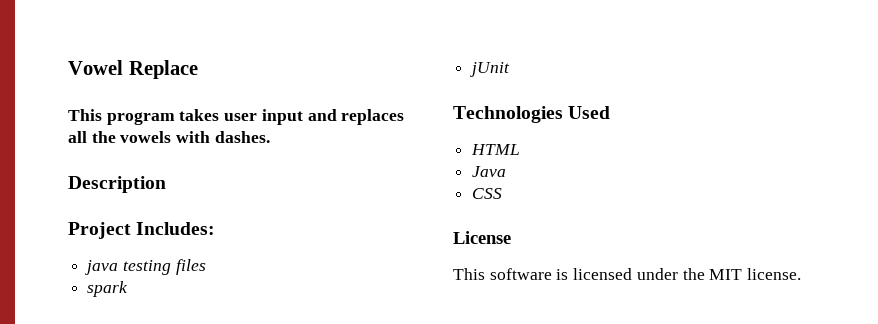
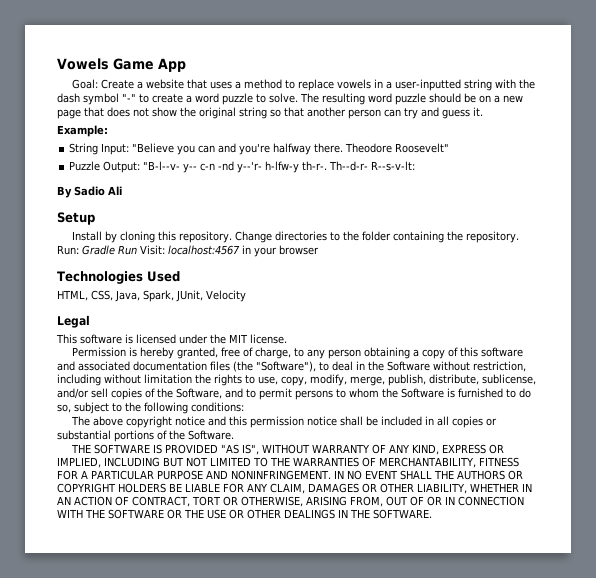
[68,60,198,79] [68,109,405,125] [68,131,270,143] [68,176,166,193] [68,222,216,239] [85,259,206,275] [87,281,129,297] [470,62,511,77] [453,106,611,123] [471,144,521,155] [472,166,507,177] [472,188,503,199] [453,231,511,244] Vowel Replace // This program takes user input and replaces all the vowels with dashes. // Description // Project Includes: // java testing files // spark // jUnit // Technologies Used // HTML // Java // CSS // License -> [57,58,186,72] [71,79,535,91] [57,93,523,105] [57,107,483,119] [57,125,108,137] [69,143,450,155] [69,161,416,173] [57,186,122,198] [57,212,95,225] [71,231,519,243] [57,245,319,257] [57,271,180,284] [57,290,246,302] [57,315,90,328] Vowels Game App // Goal: Create a website that uses a method to replace vowels in a user-inputted string with the dash symbol "-" to create a word puzzle to solve. The resulting word puzzle should be on a new page that does not show the original string so that another person can try and guess it. // Example: // String Input: "Believe you can and you're halfway there. Theodore Roosevelt" // Puzzle Output: "B-l--v- y-- c-n -nd y--'r- h-lfw-y th-r-. Th--d-r- R--s-v-lt: // By Sadio Ali // Setup // Install by cloning this repository. Change directories to the folder containing the repository. Run: Gradle Run Visit: localhost:4567 in your browser // Technologies Used // HTML, CSS, Java, Spark, JUnit, Velocity // Legal
(802, 274) none -> [71,347,523,359] [57,361,526,372] [57,374,536,386] [57,388,531,400] [57,402,244,414] [70,416,497,428] [57,430,234,442] [70,444,504,455] [57,457,519,468] [57,470,523,480] [57,483,532,494] [57,496,524,507] [57,509,432,519] // Permission is hereby granted, free of charge, to any person obtaining a copy of this software and associated documentation files (the "Software"), to deal in the Software without restriction, including without limitation the rights to use, copy, modify, merge, publish, distribute, sublicense, and/or sell copies of the Software, and to permit persons to whom the Software is furnished to do so, subject to the following conditions: // The above copyright notice and this permission notice shall be included in all copies or substantial portions of the Software. // THE SOFTWARE IS PROVIDED "AS IS", WITHOUT WARRANTY OF ANY KIND, EXPRESS OR IMPLIED, INCLUDING BUT NOT LIMITED TO THE WARRANTIES OF MERCHANTABILITY, FITNESS FOR A PARTICULAR PURPOSE AND NONINFRINGEMENT. IN NO EVENT SHALL THE AUTHORS OR COPYRIGHT HOLDERS BE LIABLE FOR ANY CLAIM, DAMAGES OR OTHER LIABILITY, WHETHER IN AN ACTION OF CONTRACT, TORT OR OTHERWISE, ARISING FROM, OUT OF OR IN CONNECTION WITH THE SOFTWARE OR THE USE OR OTHER DEALINGS IN THE SOFTWARE.

